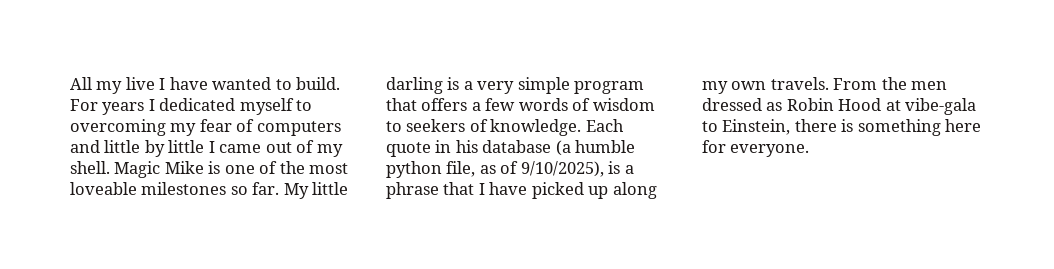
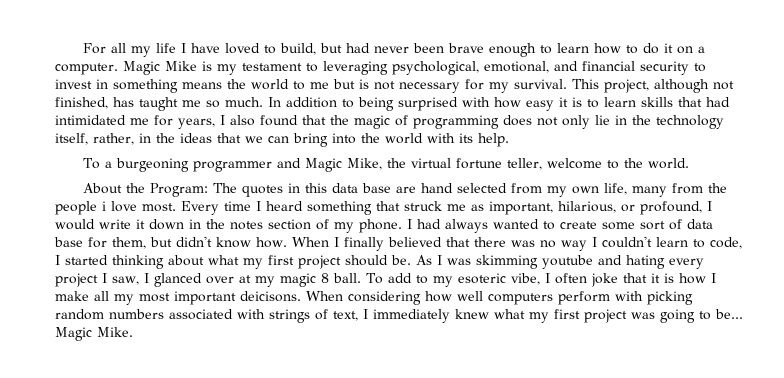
[70,77,341,94] [70,98,313,115] [70,119,341,136] [70,140,343,157] [70,161,349,178] [70,182,349,199] [386,77,645,94] [386,98,655,111] [386,119,624,136] [386,140,636,157] [386,161,634,178] [386,182,657,199] [702,77,948,94] [702,98,977,115] [702,119,982,136] [702,140,810,157] All my live I have wanted to build. For years I dedicated myself to overcoming my fear of computers and little by little I came out of my shell. Magic Mike is one of the most loveable milestones so far. My little darling is a very simple program that offers a few words of wisdom to seekers of knowledge. Each quote in his database (a humble python file, as of 9/10/2025), is a phrase that I have picked up along my own travels. From the men dressed as Robin Hood at vibe-gala to Einstein, there is something here for everyone. -> [83,43,706,57] [55,61,706,75] [55,79,734,93] [55,97,730,111] [55,115,724,129] [55,133,509,147] [83,158,690,172] [83,183,728,197] [55,201,712,215] [55,219,713,233] [54,236,742,251] [55,255,704,269] [55,273,716,287] [55,291,693,305] [55,309,743,323] [55,327,133,341] For all my life I have loved to build, but had never been brave enough to learn how to do it on a computer. Magic Mike is my testament to leveraging psychological, emotional, and financial security to invest in something means the world to me but is not necessary for my survival. This project, although not finished, has taught me so much. In addition to being surprised with how easy it is to learn skills that had intimidated me for years, I also found that the magic of programming does not only lie in the technology itself, rather, in the ideas that we can bring into the world with its help. // To a burgeoning programmer and Magic Mike, the virtual fortune teller, welcome to the world. // About the Program: The quotes in this data base are hand selected from my own life, many from the people i love most. Every time I heard something that struck me as important, hilarious, or profound, I would write it down in the notes section of my phone. I had always wanted to create some sort of data base for them, but didn't know how. When I finally believed that there was no way I couldn't learn to code, I started thinking about what my first project should be. As I was skimming youtube and hating every project I saw, I glanced over at my magic 8 ball. To add to my esoteric vibe, I often joke that it is how I make all my most important deicisons. When considering how well computers perform with picking random numbers associated with strings of text, I immediately knew what my first project was going to be... Magic Mike.

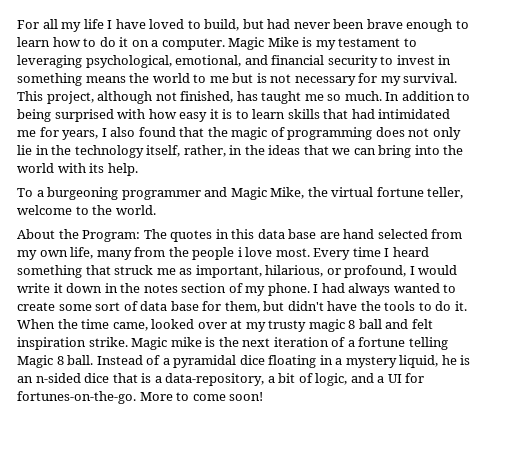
[216,236,742,251] [55,255,704,269] [55,273,202,287] know how. When I finally believed that there was no way I couldn't learn to code, I started thinking about what my first project should be. As I was skimming youtube and hating every project I saw, I glanced -> [327,301,467,311] [17,319,195,331] have the tools to do it. When the time came, looked
(275, 281) none -> [268,320,307,332] trusty
[332,273,716,287] [55,291,693,305] [55,309,743,323] [55,327,133,341] ball. To add to my esoteric vibe, I often joke that it is how I make all my most important deicisons. When considering how well computers perform with picking random numbers associated with strings of text, I immediately knew what my first project was going to be... Magic Mike. -> [358,319,433,329] [17,337,448,350] [17,355,471,368] [17,373,425,386] [17,391,264,404] ball and felt inspiration strike. Magic mike is the next iteration of a fortune telling Magic 8 ball. Instead of a pyramidal dice floating in a mystery liquid, he is an n-sided dice that is a data-repository, a bit of logic, and a UI for fortunes-on-the-go. More to come soon!

